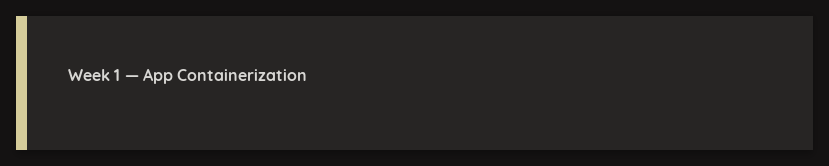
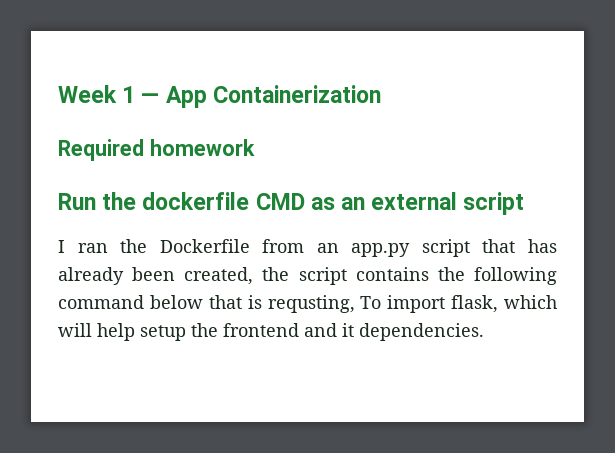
(308, 75) none -> [58,139,255,161] [58,192,525,215] [58,239,557,257] [58,267,557,285] [58,295,557,313] [58,323,484,341] // Required homework // Run the dockerfile CMD as an external script // I ran the Dockerfile from an app.py script that has already been created, the script contains the following command below that is requsting, To import flask, which will help setup the frontend and it dependencies.

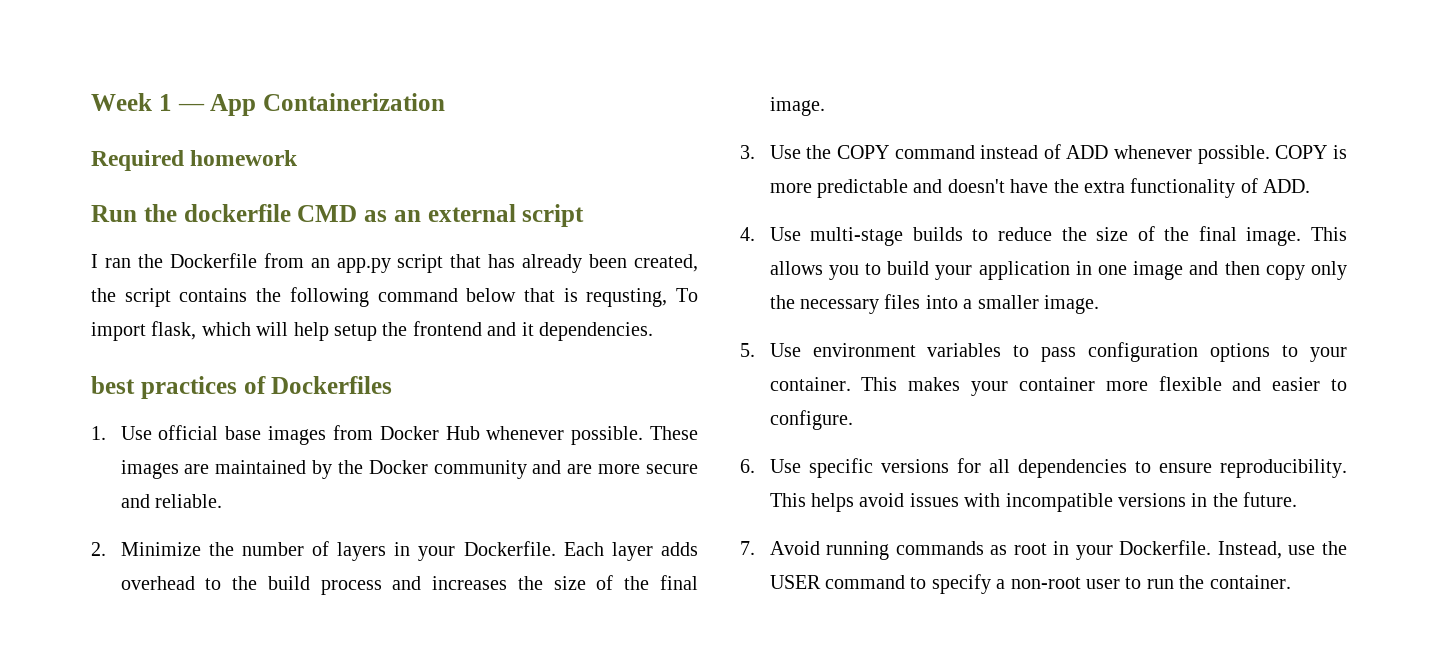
(484, 332) none -> [91,376,393,399] [91,425,698,445] [120,460,698,479] [120,494,222,508] [91,541,699,561] [120,575,698,595] [769,97,825,116] [740,144,1347,164] [769,178,1311,198] [740,226,1347,246] [769,261,1347,280] [769,294,1099,314] [740,342,1347,362] [769,376,1347,396] [769,410,853,430] [740,458,1347,478] [769,492,1298,512] [740,540,1347,560] [769,574,1291,594] // best practices of Dockerfiles // 1. Use official base images from Docker Hub whenever possible. These images are maintained by the Docker community and are more secure and reliable. // 2. Minimize the number of layers in your Dockerfile. Each layer adds overhead to the build process and increases the size of the final image. // 3. Use the COPY command instead of ADD whenever possible. COPY is more predictable and doesn't have the extra functionality of ADD. // 4. Use multi-stage builds to reduce the size of the final image. This allows you to build your application in one image and then copy only the necessary files into a smaller image. // 5. Use environment variables to pass configuration options to your container. This makes your container more flexible and easier to configure. // 6. Use specific versions for all dependencies to ensure reproducibility. This helps avoid issues with incompatible versions in the future. // 7. Avoid running commands as root in your Dockerfile. Instead, use the USER command to specify a non-root user to run the container.

